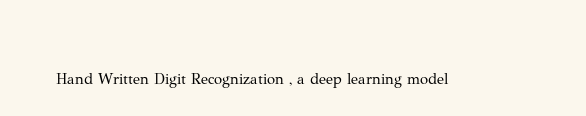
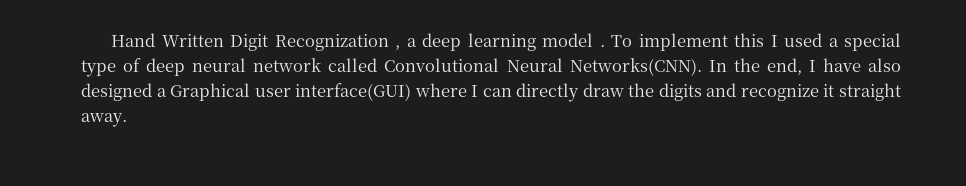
(449, 79) none -> [599,33,901,51] [81,58,901,77] [81,83,901,102] [81,113,127,127] . To implement this I used a special type of deep neural network called Convolutional Neural Networks(CNN). In the end, I have also designed a Graphical user interface(GUI) where I can directly draw the digits and recognize it straight away.

